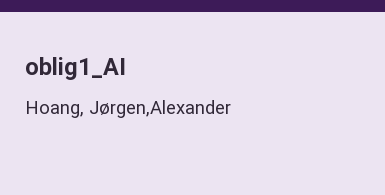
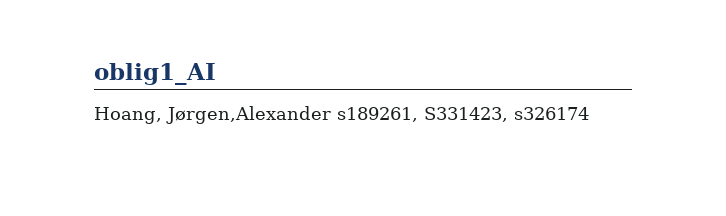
(231, 109) none -> [337,107,589,122] s189261, S331423, s326174

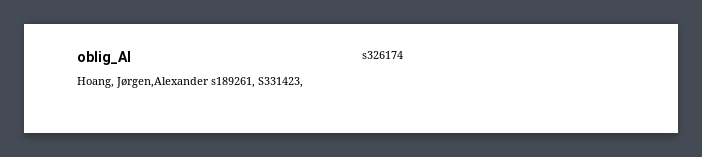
[94,63,216,85] oblig1_AI -> [77,51,131,65] oblig_AI

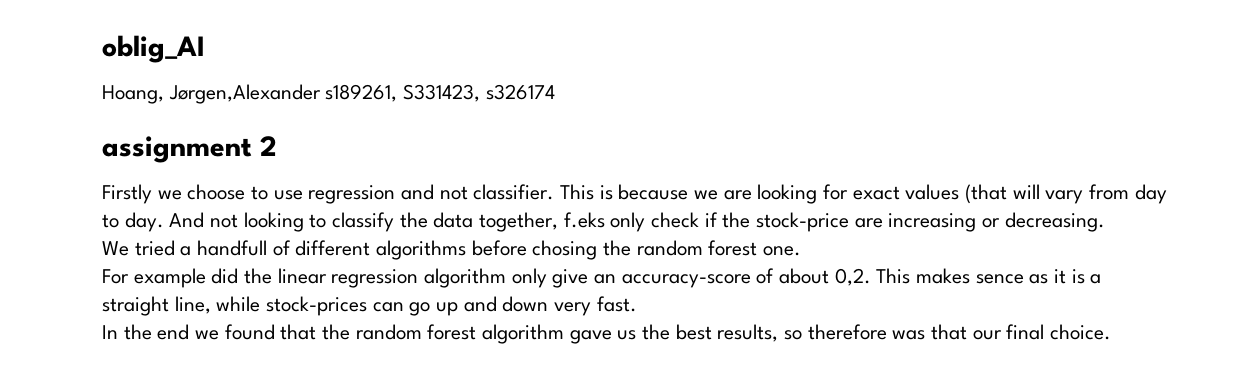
(403, 55) none -> [102,136,277,163] [102,184,1167,204] [102,212,1105,232] [102,240,802,260] [102,268,1102,288] [102,296,637,316] [102,324,1112,344] // assignment 2 // Firstly we choose to use regression and not classifier. This is because we are looking for exact values (that will vary from day to day. And not looking to classify the data together, f.eks only check if the stock-price are increasing or decreasing. // We tried a handfull of different algorithms before chosing the random forest one. // For example did the linear regression algorithm only give an accuracy-score of about 0,2. This makes sence as it is a straight line, while stock-prices can go up and down very fast. // In the end we found that the random forest algorithm gave us the best results, so therefore was that our final choice.

